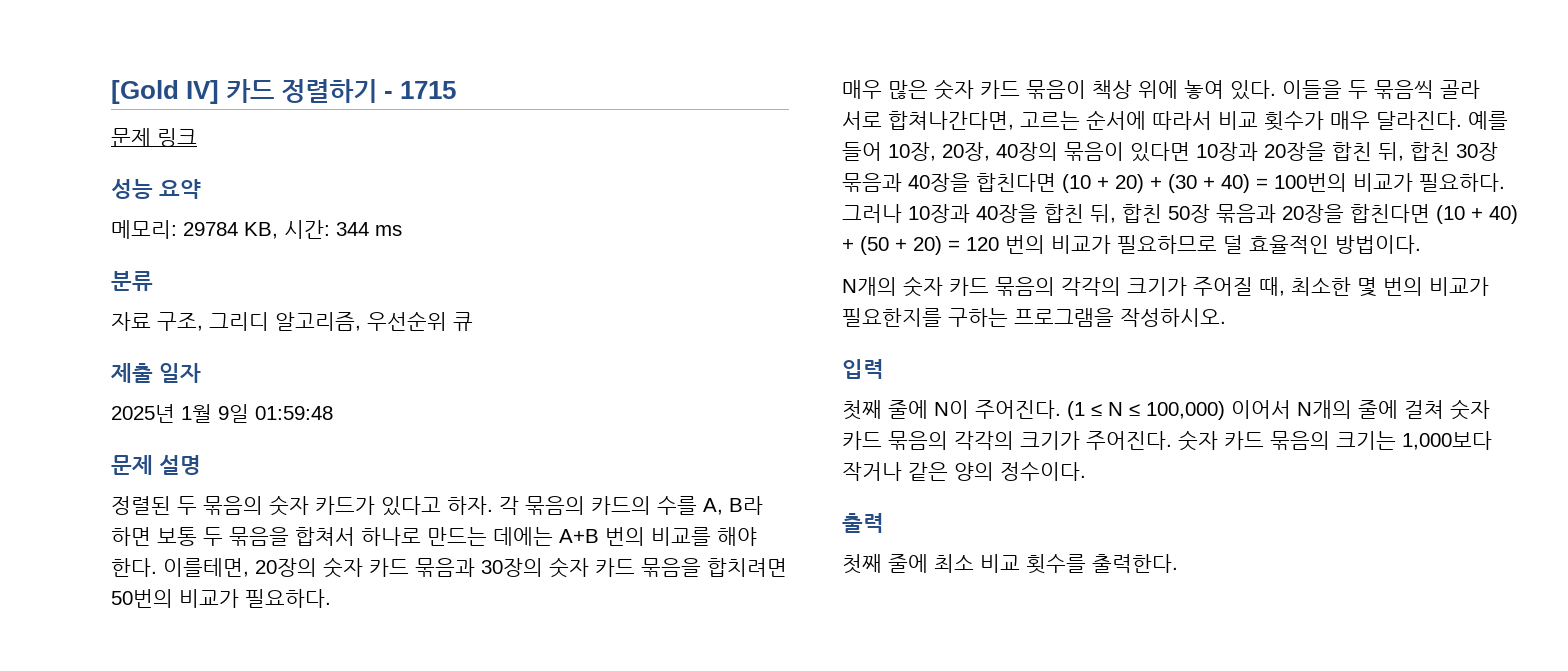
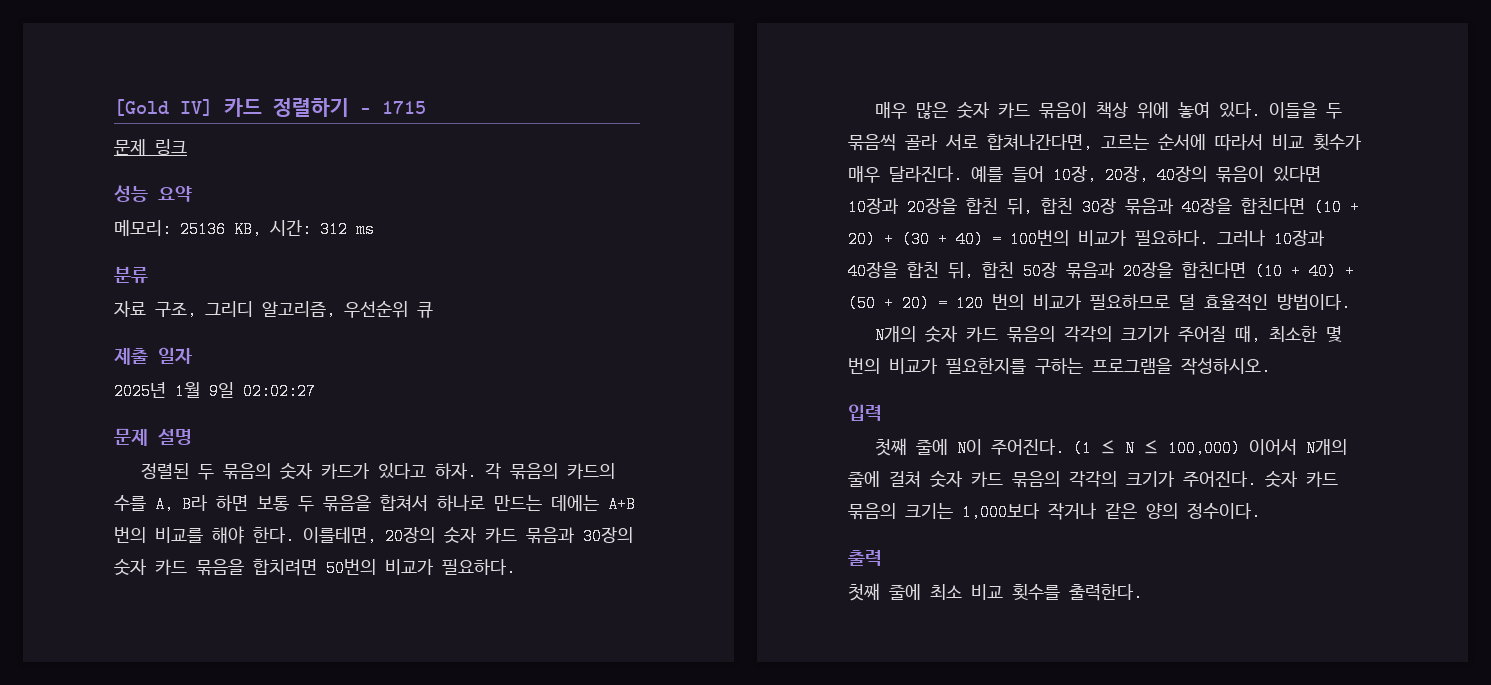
[183,222,238,236] 29784 -> [180,221,226,238] 25136
[336,222,369,236] 344 -> [320,221,348,238] 312
[255,406,333,420] 01:59:48 -> [243,383,316,400] 02:02:27

